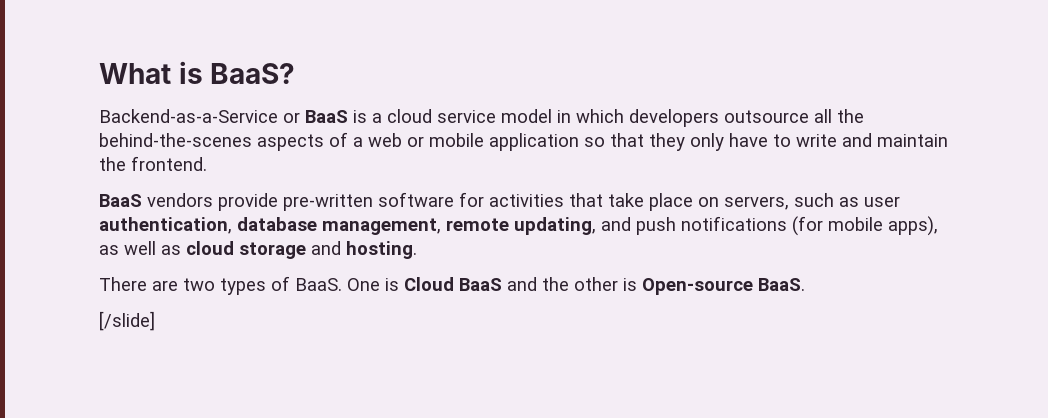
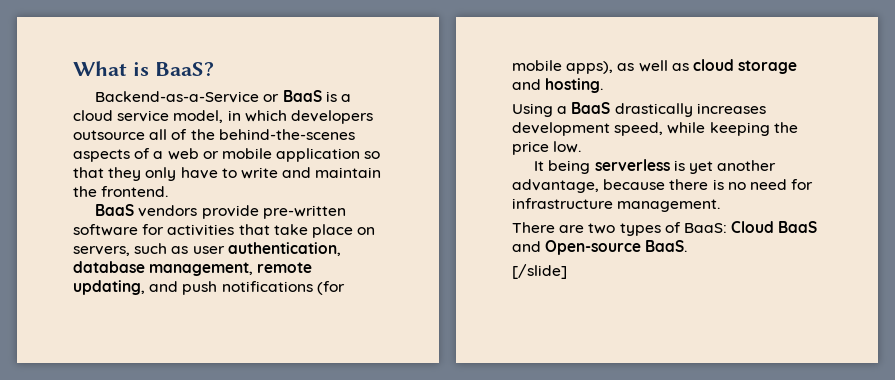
[501,109,552,123] model -> [173,110,224,123] model,
(832, 116) none -> [171,129,188,140] of
(417, 250) none -> [512,102,766,117] [512,122,798,136] [512,141,582,155] [534,159,777,174] [512,179,814,193] [512,198,721,212] // Using a BaaS drastically increases development speed, while keeping the price low. // It being serverless is yet another advantage, because there is no need for infrastructure management.
[295,277,637,291] BaaS. One is Cloud BaaS and the other is -> [683,221,818,233] [512,241,541,252] BaaS: Cloud BaaS and

